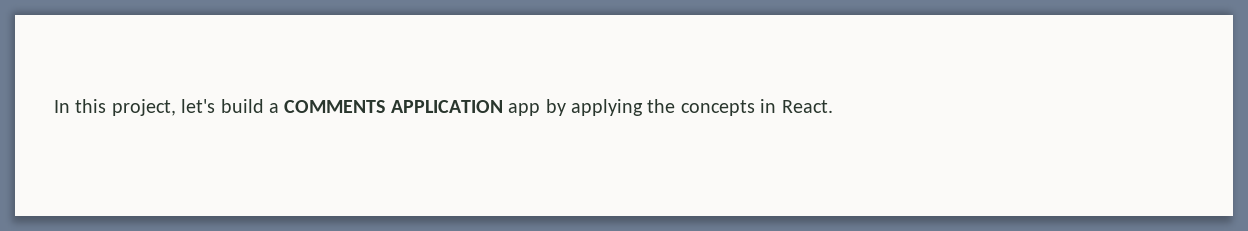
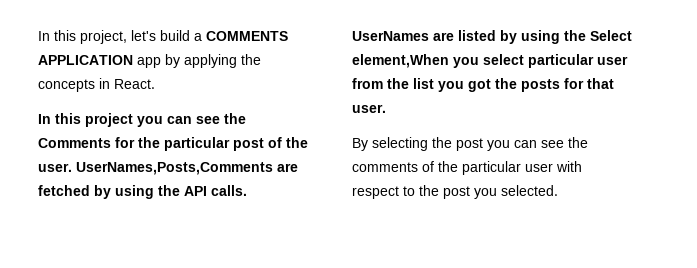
(833, 106) none -> [38,113,246,127] [38,137,308,151] [38,162,298,175] [38,185,247,199] [352,30,632,44] [352,54,628,68] [352,78,614,92] [352,104,386,113] [352,137,588,151] [352,161,582,175] [352,185,558,199] // In this project you can see the Comments for the particular post of the user. UserNames,Posts,Comments are fetched by using the API calls. UserNames are listed by using the Select element,When you select particular user from the list you got the posts for that user. // By selecting the post you can see the comments of the particular user with respect to the post you selected.

